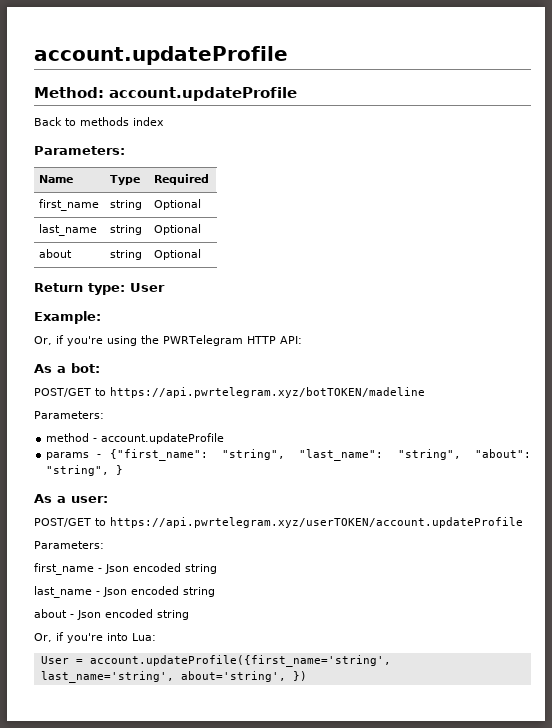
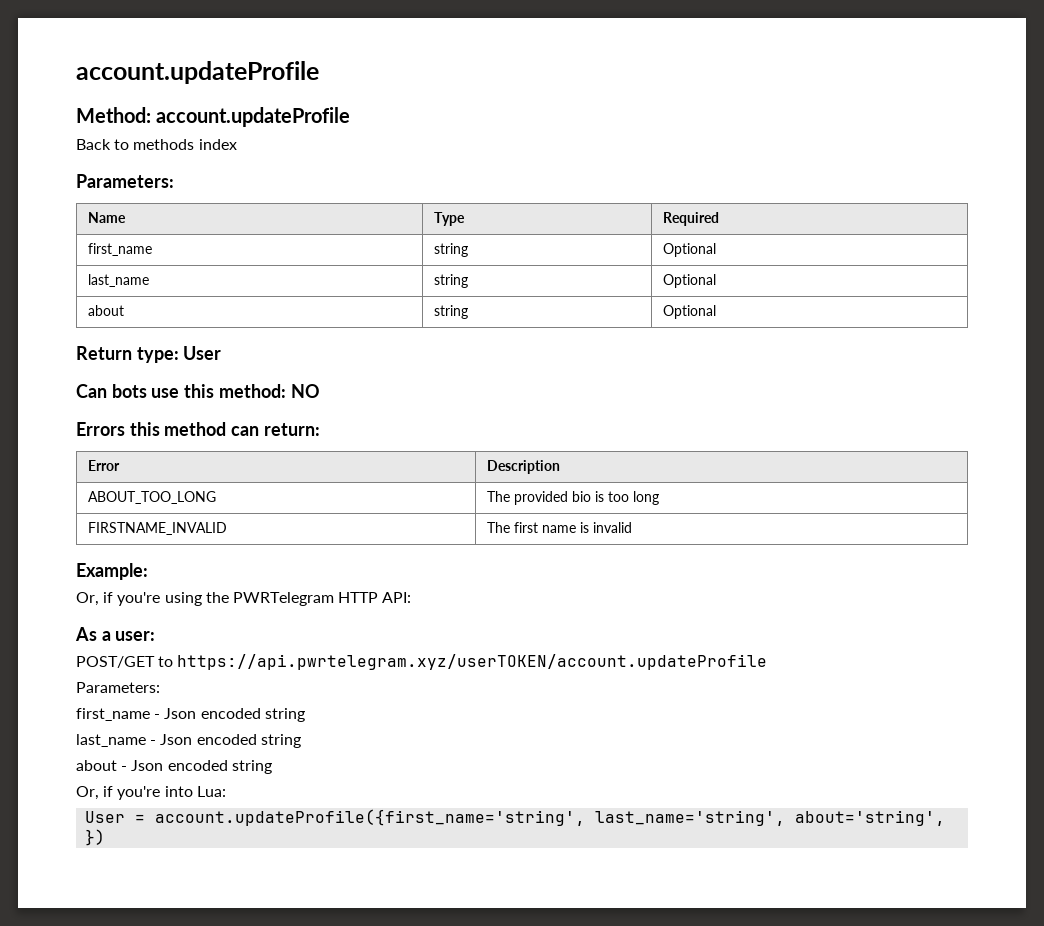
(165, 287) none -> [76,384,320,398] [76,422,320,436] [87,460,120,471] [486,460,560,474] [87,491,216,504] [486,491,659,505] [87,522,227,535] [486,522,632,533] // Can bots use this method: NO // Errors this method can return: // Error | Description // ABOUT_TOO_LONG | The provided bio is too long // FIRSTNAME_INVALID | The first name is invalid
[34,363,100,373] [34,387,425,398] [34,411,104,419] [46,433,225,444] [46,449,531,461] [46,465,124,476] // As a bot: // POST/GET to https://api.pwrtelegram.xyz/botTOKEN/madeline // Parameters: // method - account.updateProfile // params - {"first_name": "string", "last_name": "string", "about": "string", } -> (412, 597) none

